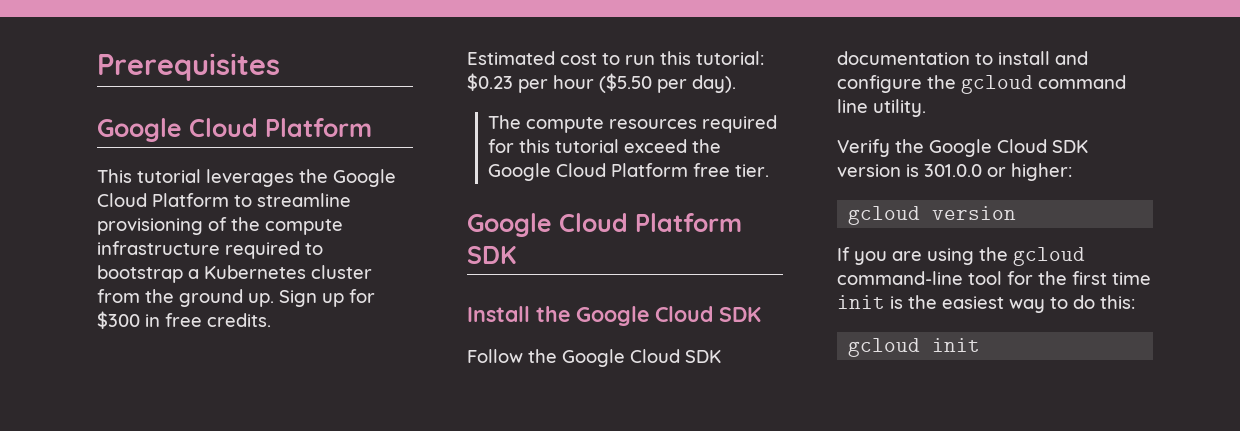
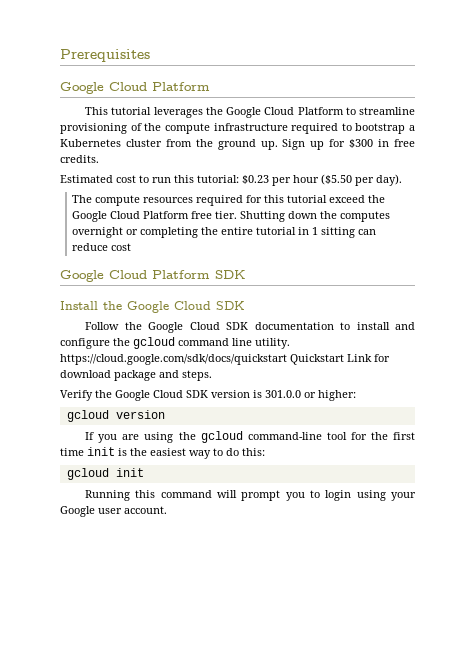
(770, 170) none -> [240,211,391,222] [72,227,377,238] [72,243,132,251] Shutting down the computes overnight or completing the entire tutorial in 1 sitting can reduce cost
(926, 108) none -> [60,354,390,365] [60,370,212,381] https://cloud.google.com/sdk/docs/quickstart Quickstart Link for download package and steps.
(981, 345) none -> [85,490,417,501] [60,506,167,517] // Running this command will prompt you to login using your Google user account.

